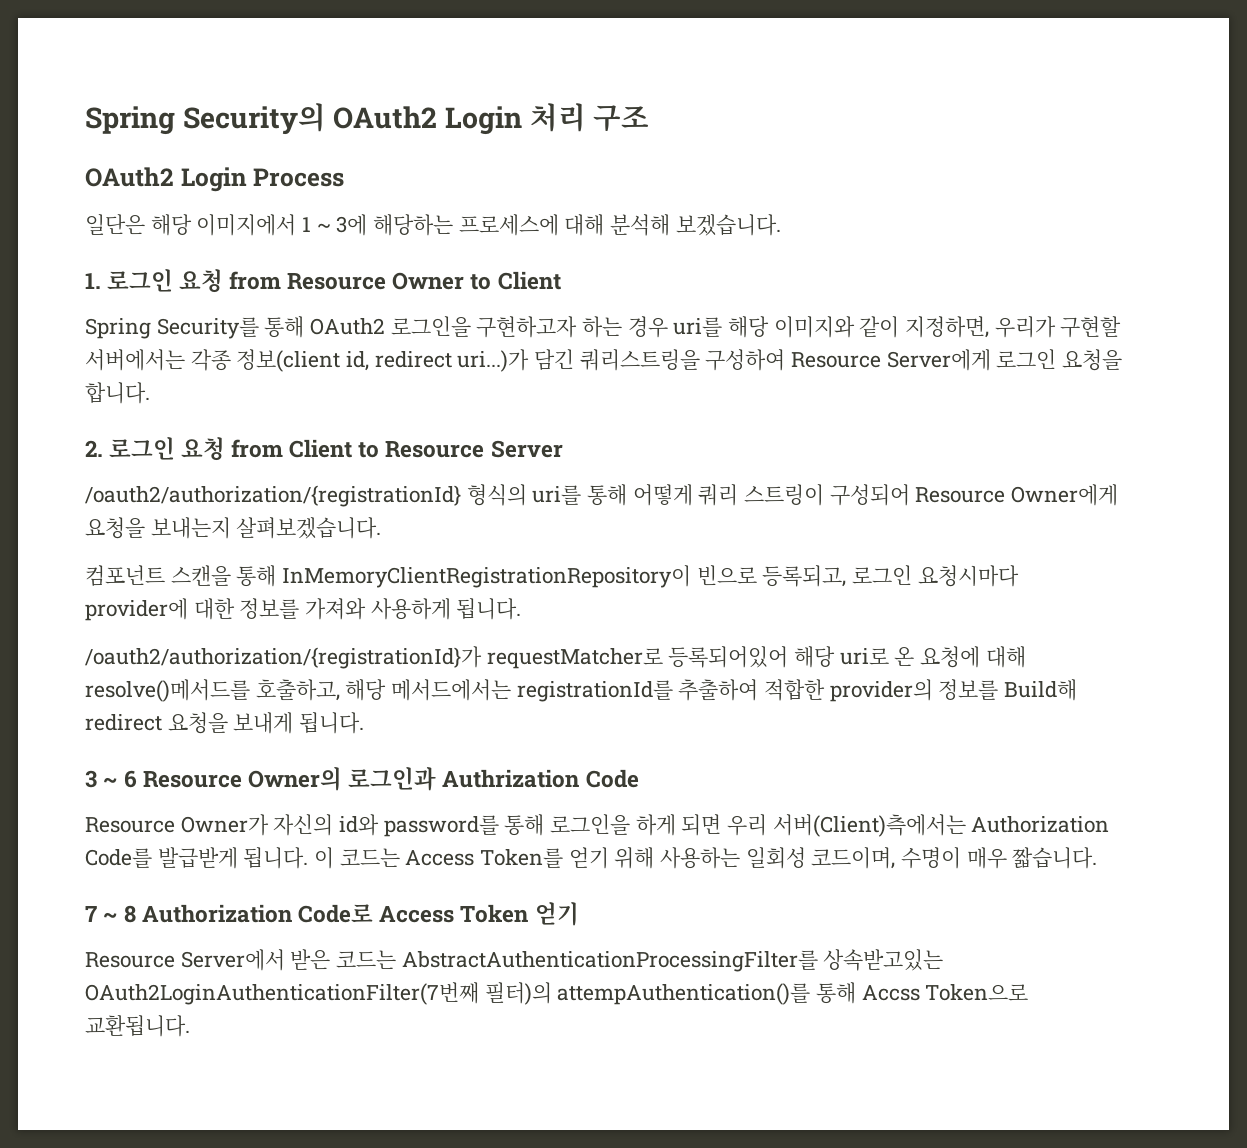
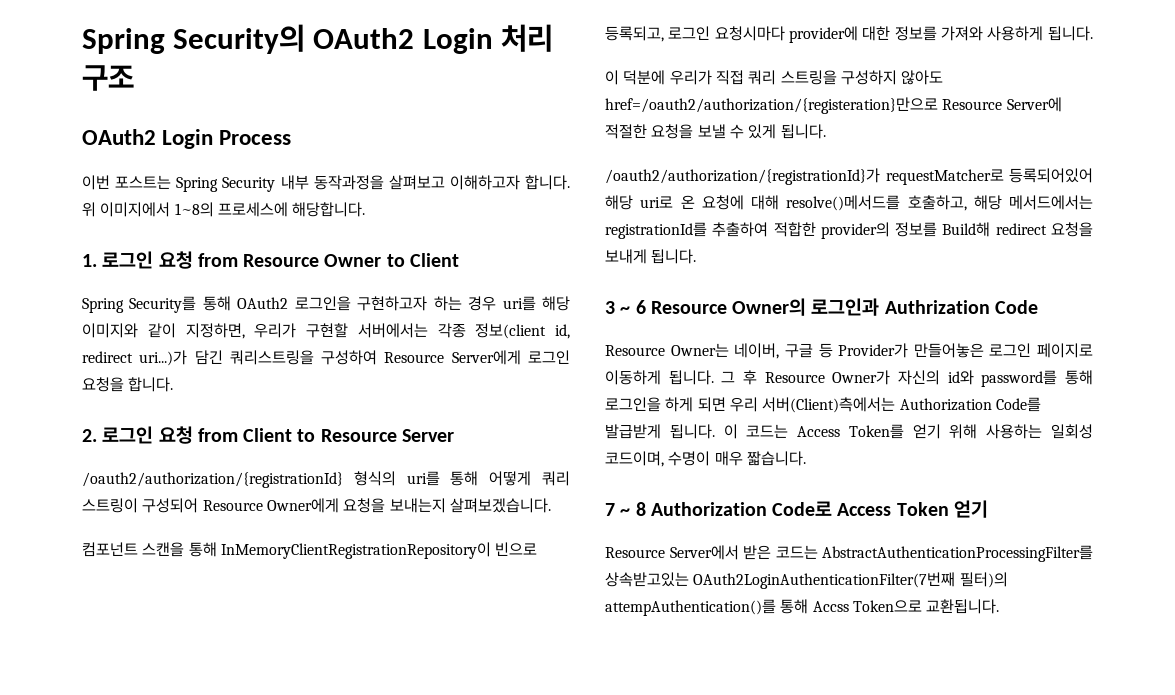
[85,214,781,236] 일단은 해당 이미지에서 1 ~ 3에 해당하는 프로세스에 대해 분석해 보겠습니다. -> [82,175,570,192] [82,202,366,217] 이번 포스트는 Spring Security 내부 동작과정을 살펴보고 이해하고자 합니다. 위 이미지에서 1~8의 프로세스에 해당합니다.
(522, 609) none -> [605,70,944,85] [605,97,1062,114] [605,124,826,139] // 이 덕분에 우리가 직접 쿼리 스트링을 구성하지 않아도 href=/oauth2/authorization/{registeration}만으로 Resource Server에 적절한 요청을 보낼 수 있게 됩니다.
(175, 825) none -> [670,343,1093,359] [605,370,825,385] Owner는 네이버, 구글 등 Provider가 만들어놓은 로그인 페이지로 이동하게 됩니다. 그 후 Resource

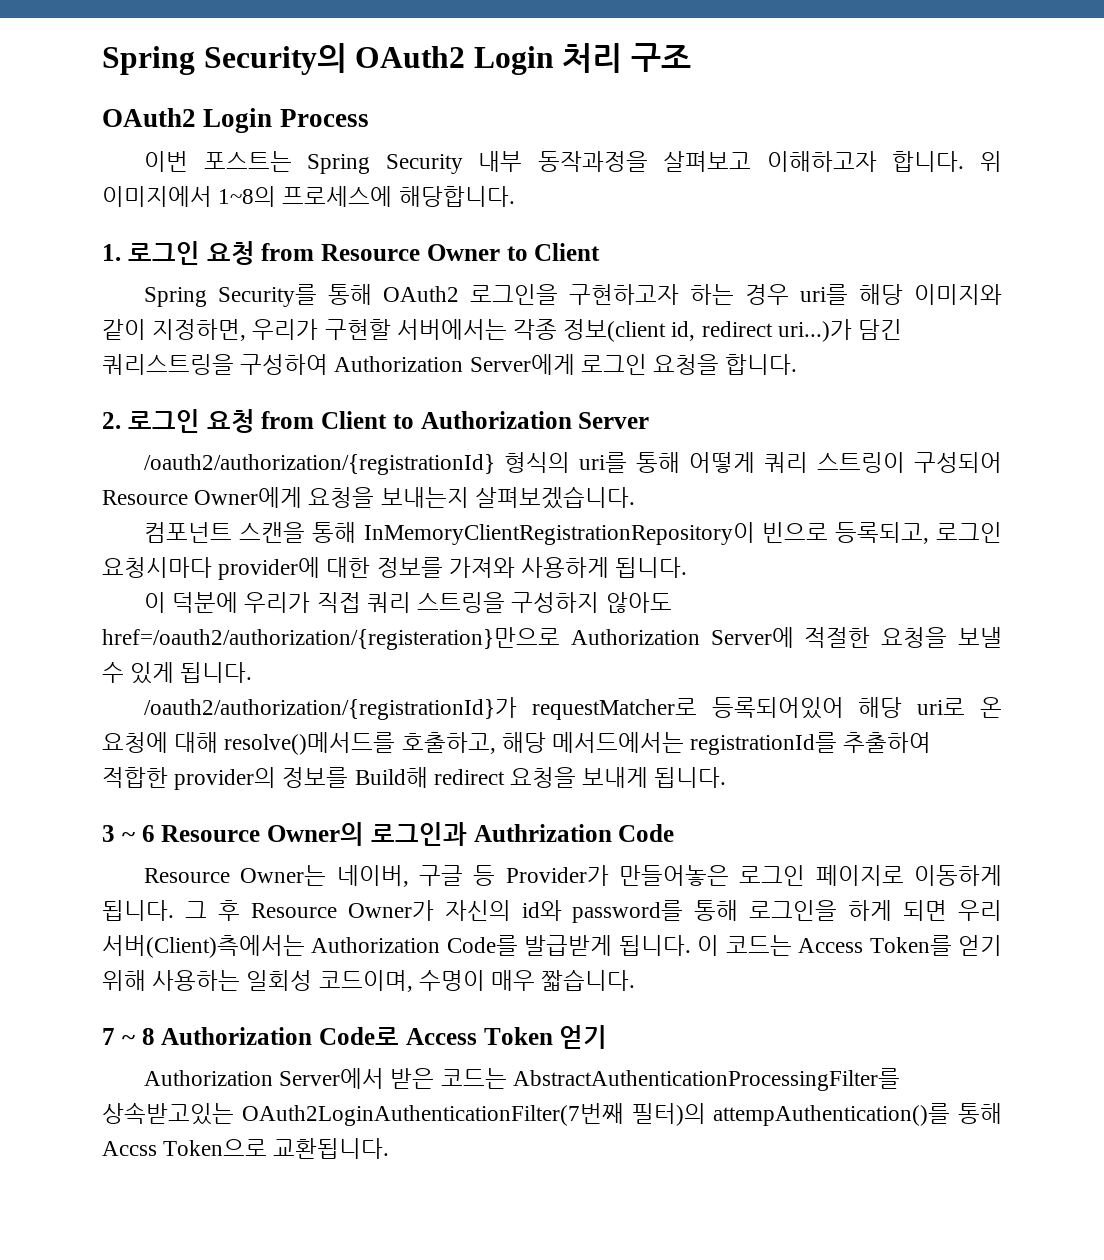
[384,352,445,363] Resource -> [334,356,464,372] Authorization
[320,429,397,442] Resource -> [420,411,572,429] Authorization
[942,99,1003,110] Resource -> [570,629,700,645] Authorization
[605,547,665,558] Resource -> [144,1070,274,1086] Authorization

